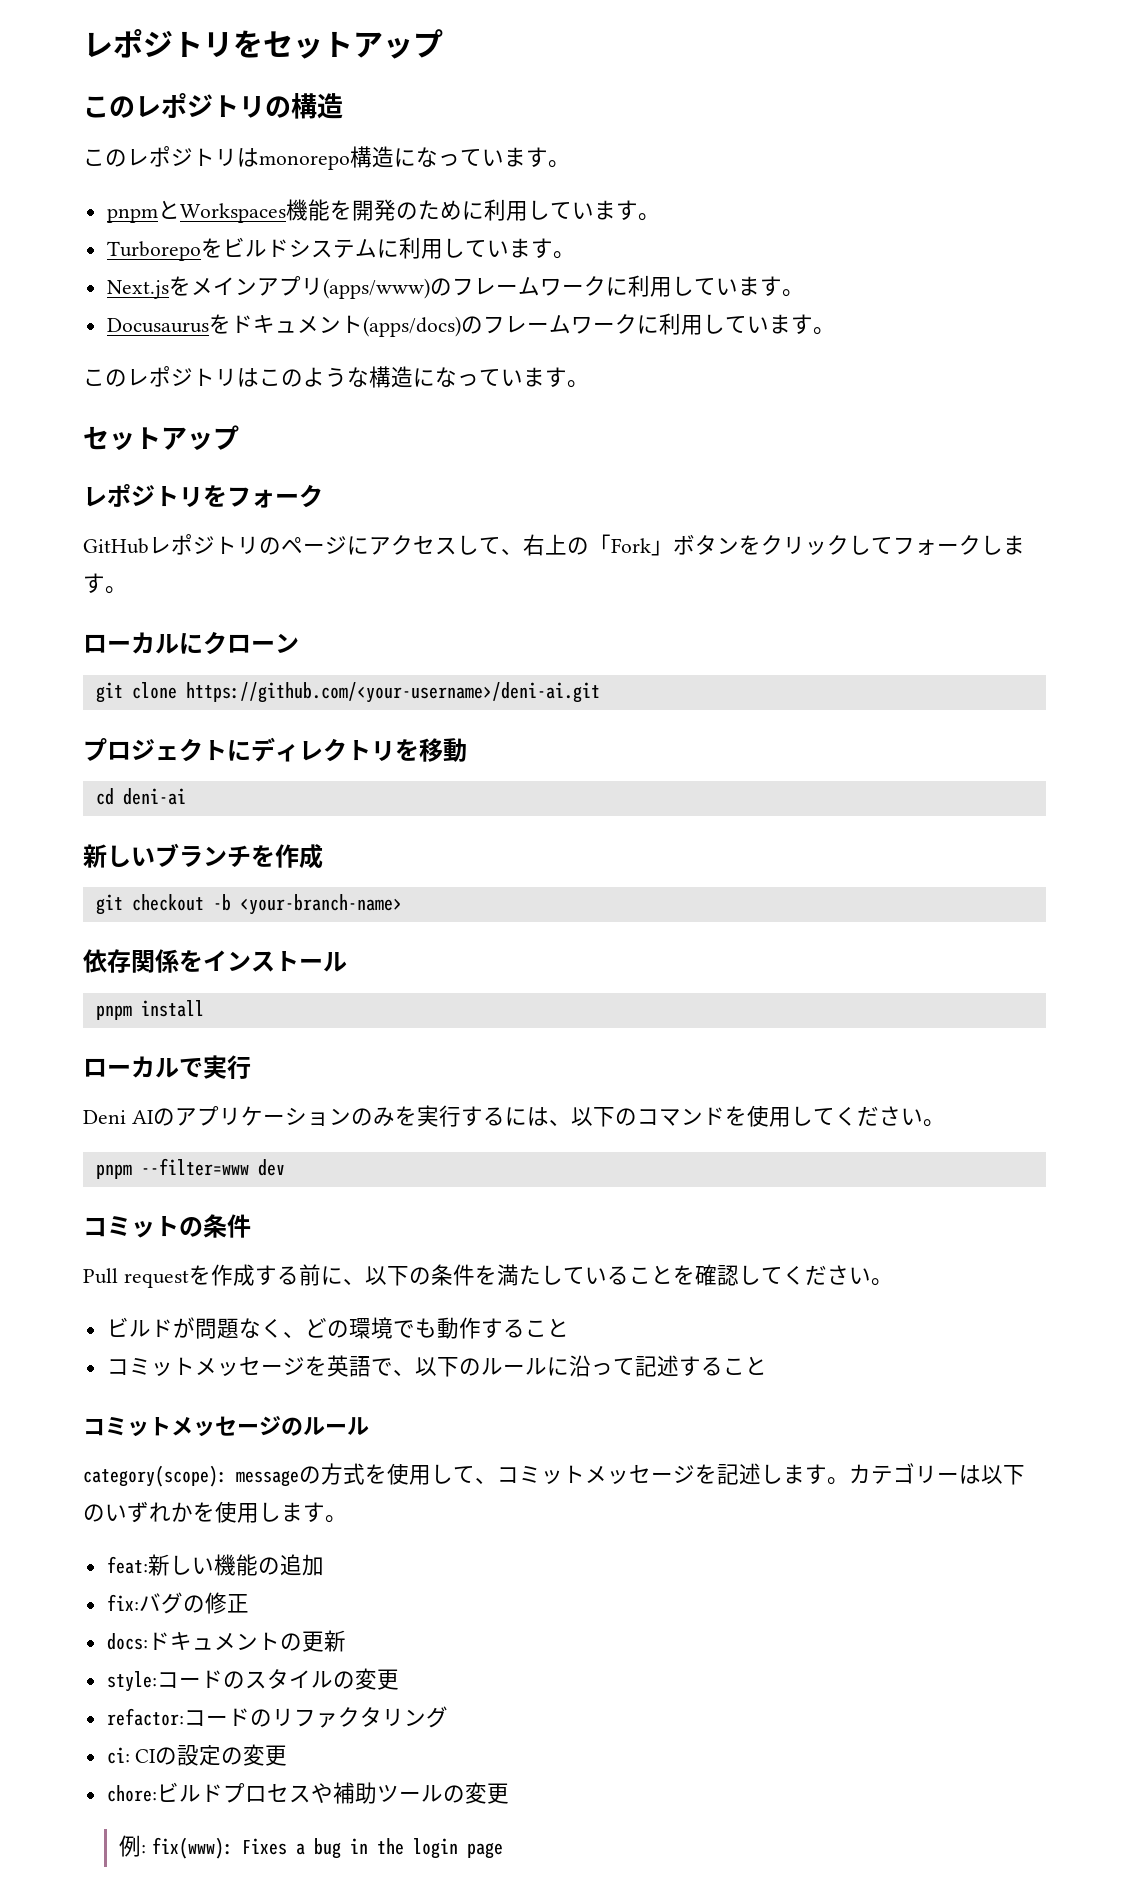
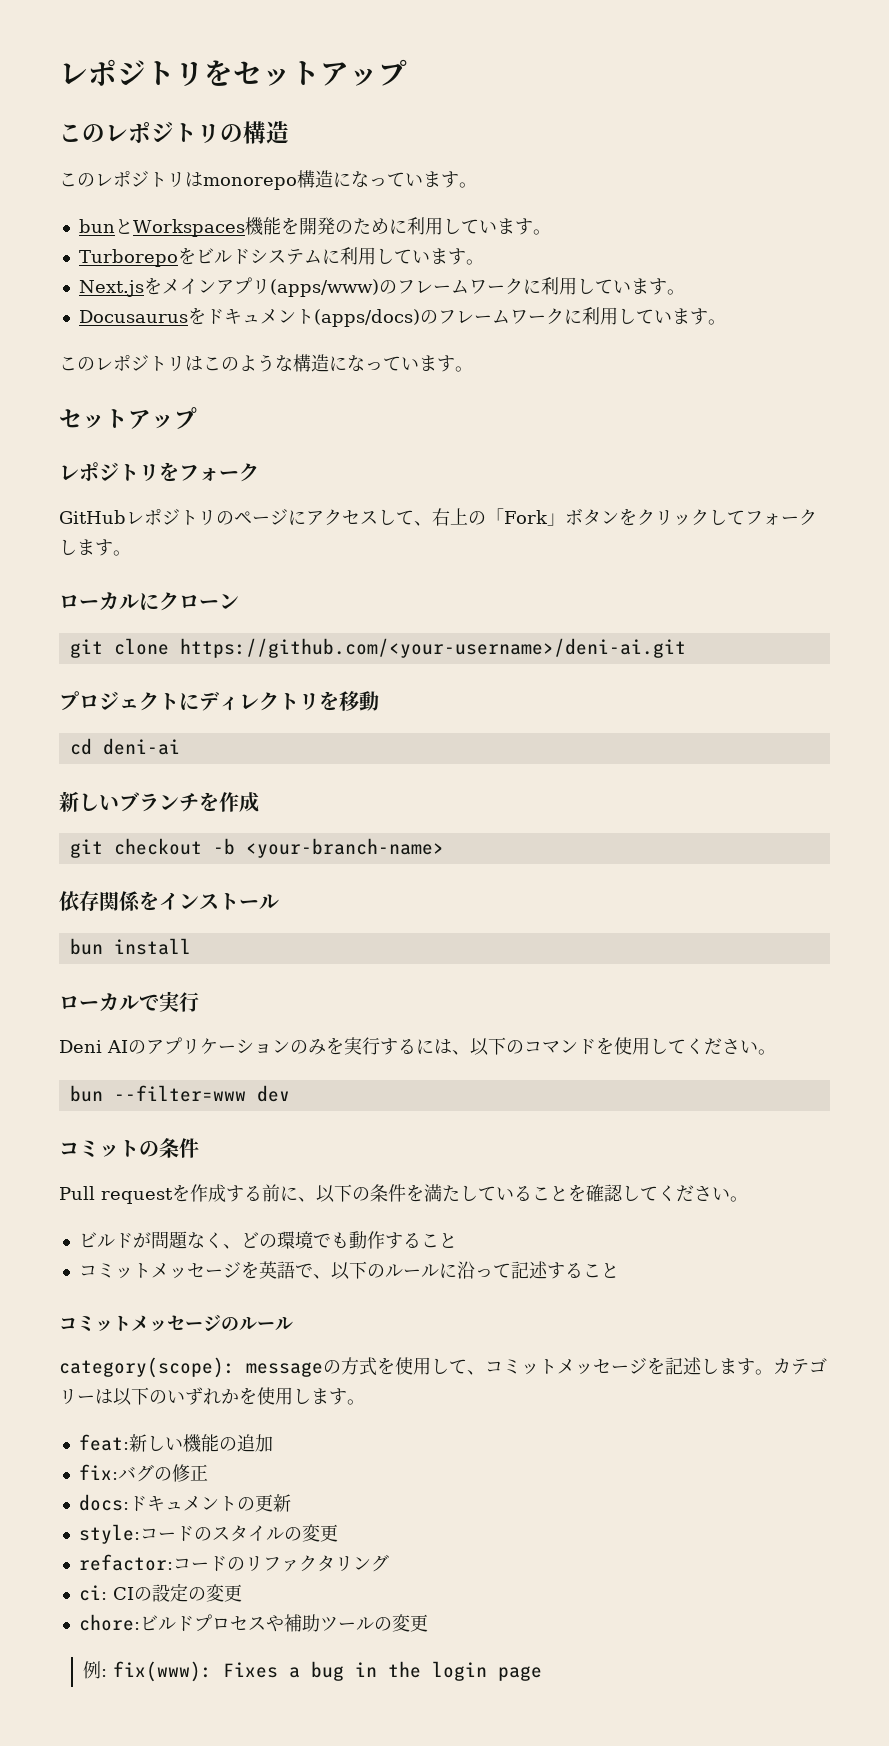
[106,208,158,223] pnpm -> [78,219,115,233] bun
[95,1005,132,1020] pnpm -> [69,938,103,955] bun
[95,1164,132,1179] pnpm -> [69,1085,103,1102] bun

